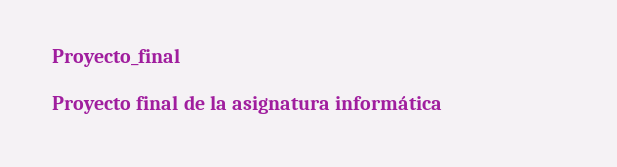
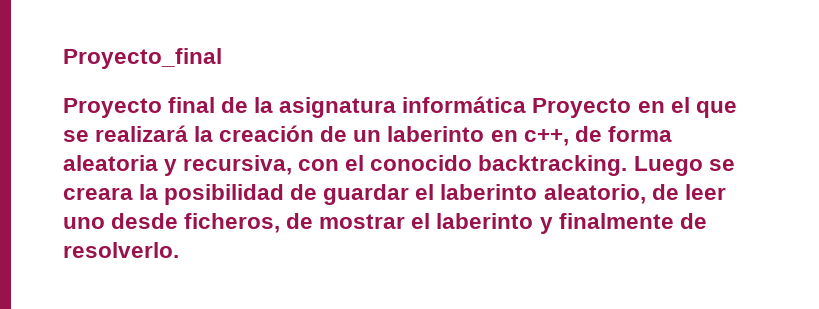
(443, 103) none -> [532,97,737,118] [63,125,672,146] [63,155,735,176] [63,184,726,205] [63,213,707,234] [63,242,179,258] Proyecto en el que se realizará la creación de un laberinto en c++, de forma aleatoria y recursiva, con el conocido backtracking. Luego se creara la posibilidad de guardar el laberinto aleatorio, de leer uno desde ficheros, de mostrar el laberinto y finalmente de resolverlo.

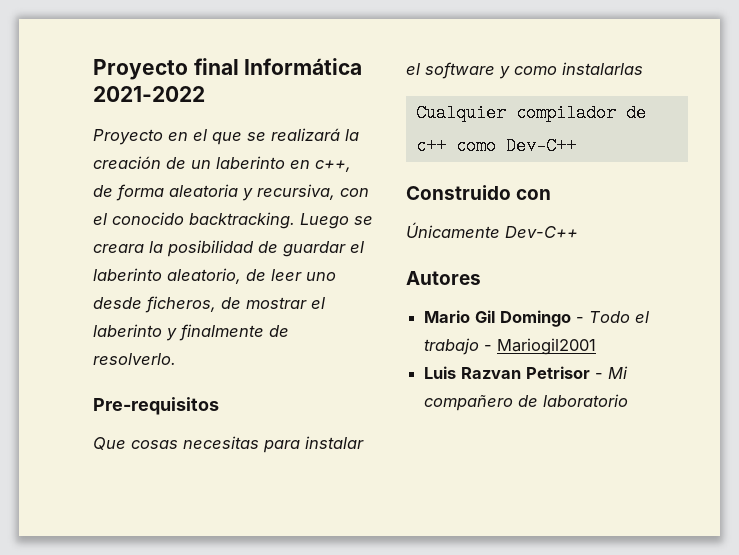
[63,48,222,69] Proyecto_final // -> (93, 69) none
[221,96,527,118] de la asignatura informática -> [244,58,363,75] [93,86,205,102] Informática 2021-2022 //
(179, 250) none -> [93,397,219,415] [93,436,364,453] [406,62,643,79] [415,104,646,122] [415,137,576,155] [406,185,552,200] [406,222,578,238] [406,271,481,285] [424,310,650,327] [424,338,597,355] [424,366,629,379] [424,394,629,411] // Pre-requisitos // Que cosas necesitas para instalar el software y como instalarlas // Cualquier compilador de c++ como Dev-C++ // Construido con // Únicamente Dev-C++ // Autores // Mario Gil Domingo - Todo el trabajo - Mariogil2001 // Luis Razvan Petrisor - Mi compañero de laboratorio

